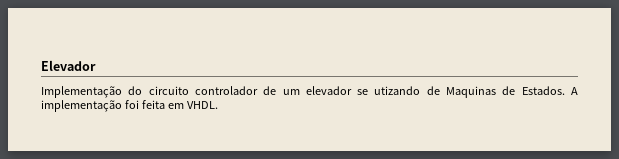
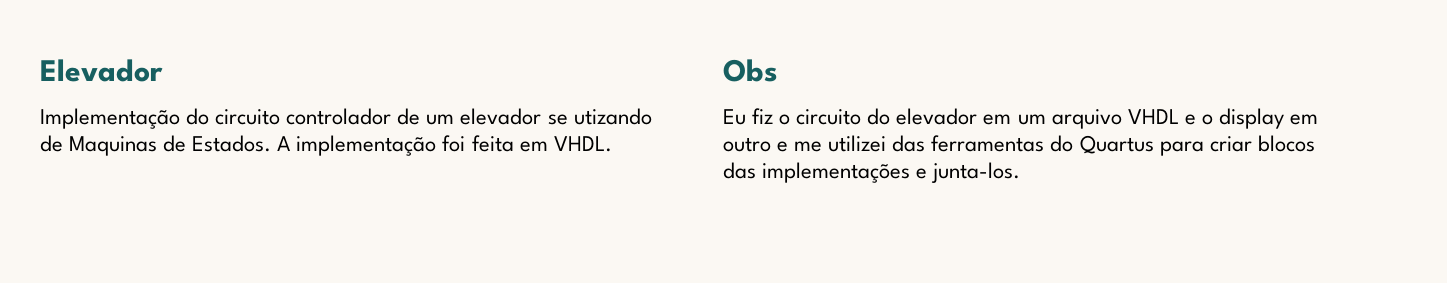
(218, 105) none -> [723,59,778,82] [723,108,1318,129] [723,135,1315,156] [723,162,1021,183] // Obs // Eu fiz o circuito do elevador em um arquivo VHDL e o display em outro e me utilizei das ferramentas do Quartus para criar blocos das implementações e junta-los.

